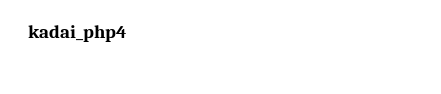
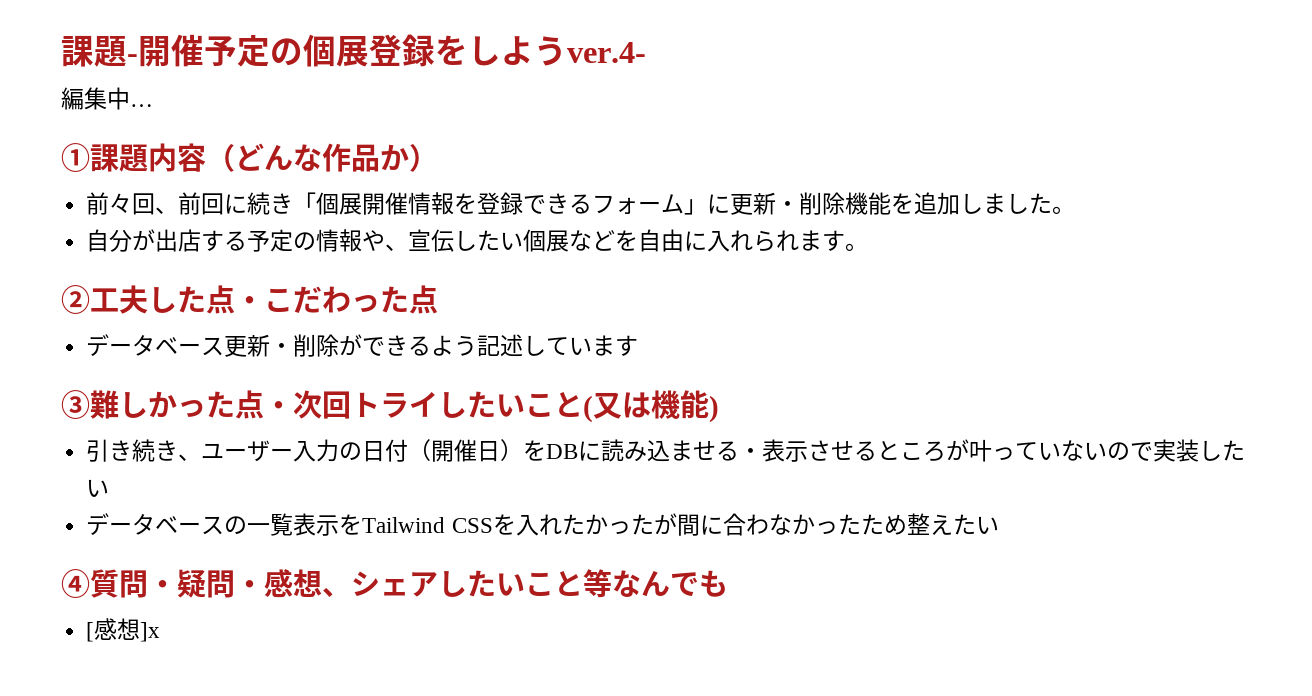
[28,25,127,42] kadai_php4 -> [61,34,646,67] [61,87,153,110] [61,143,438,172] [86,192,1076,215] [86,229,869,252] [61,285,438,314] [86,334,639,357] [61,390,719,423] [86,439,1246,462] [86,479,110,497] [86,513,999,536] [61,569,728,598] [86,618,161,642] 課題-開催予定の個展登録をしようver.4- // 編集中… // ①課題内容（どんな作品か） // 前々回、前回に続き「個展開催情報を登録できるフォーム」に更新・削除機能を追加しました。 // 自分が出店する予定の情報や、宣伝したい個展などを自由に入れられます。 // ②工夫した点・こだわった点 // データベース更新・削除ができるよう記述しています // ③難しかった点・次回トライしたいこと(又は機能) // 引き続き、ユーザー入力の日付（開催日）をDBに読み込ませる・表示させるところが叶っていないので実装したい // データベースの一覧表示をTailwind CSSを入れたかったが間に合わなかったため整えたい // ④質問・疑問・感想、シェアしたいこと等なんでも // [感想]x

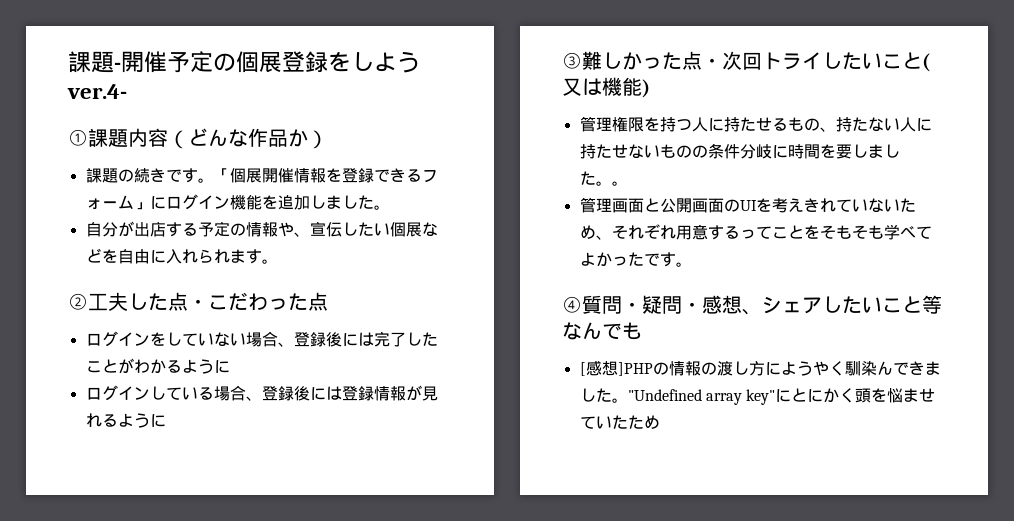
[61,87,153,110] // 編集中… -> (127, 91) none
[86,192,294,215] 前々回、前回に続き -> [85,168,214,183] 課題の続きです。
[730,192,846,215] 更新・削除 -> [165,194,230,210] ログイン
[86,334,639,357] データベース更新・削除ができるよう記述しています -> [85,331,438,347] [85,358,230,374] [85,385,438,401] [85,413,166,428] ログインをしていない場合、登録後には完了したことがわかるように // ログインしている場合、登録後には登録情報が見れるように
[86,439,1246,462] [86,479,110,497] [86,513,999,536] 引き続き、ユーザー入力の日付（開催日）をDBに読み込ませる・表示させるところが叶っていないので実装したい // データベースの一覧表示をTailwind CSSを入れたかったが間に合わなかったため整えたい -> [579,116,932,132] [579,143,900,159] [579,171,628,186] [579,197,916,213] [579,224,932,240] [579,252,692,267] 管理権限を持つ人に持たせるもの、持たない人に持たせないものの条件分岐に時間を要しました。。 // 管理画面と公開画面のUIを考えきれていないため、それぞれ用意するってことをそもそも学べてよかったです。
[140,622,161,642] ]x -> [617,361,941,376] [579,388,936,405] [579,415,660,429] ]PHPの情報の渡し方にようやく馴染んできました。"Undefined array key"にとにかく頭を悩ませていたため

